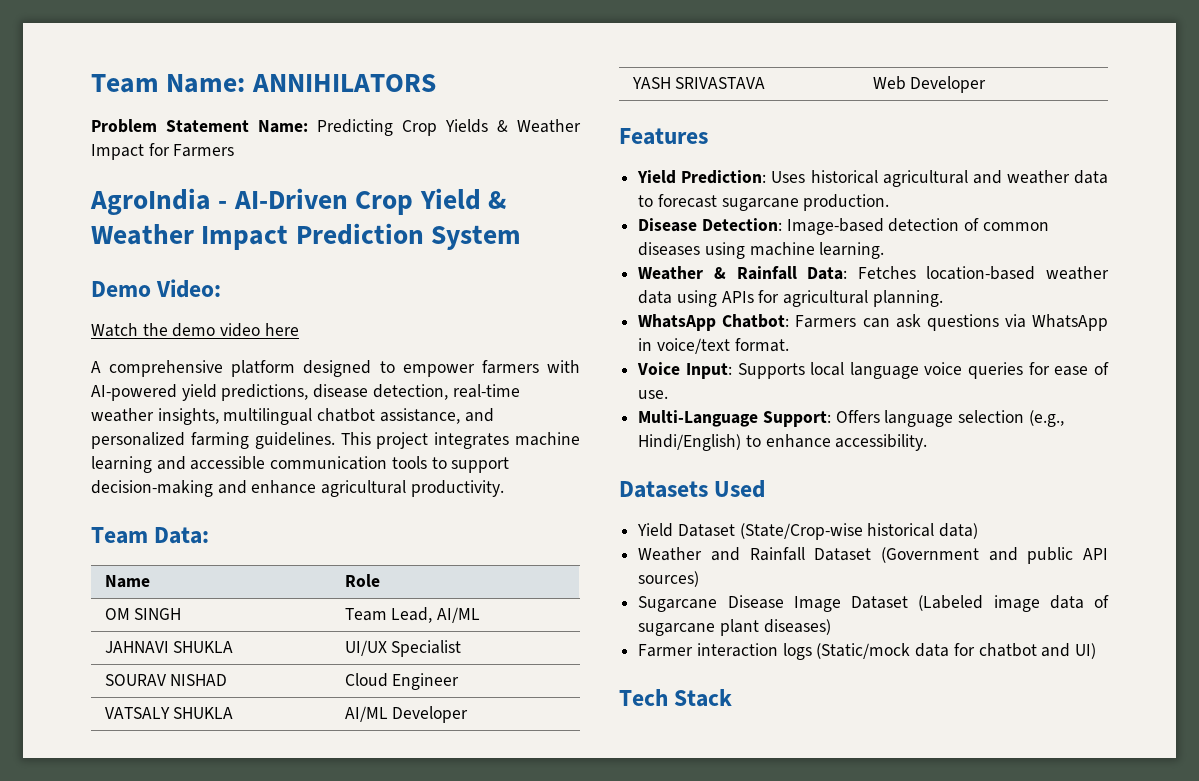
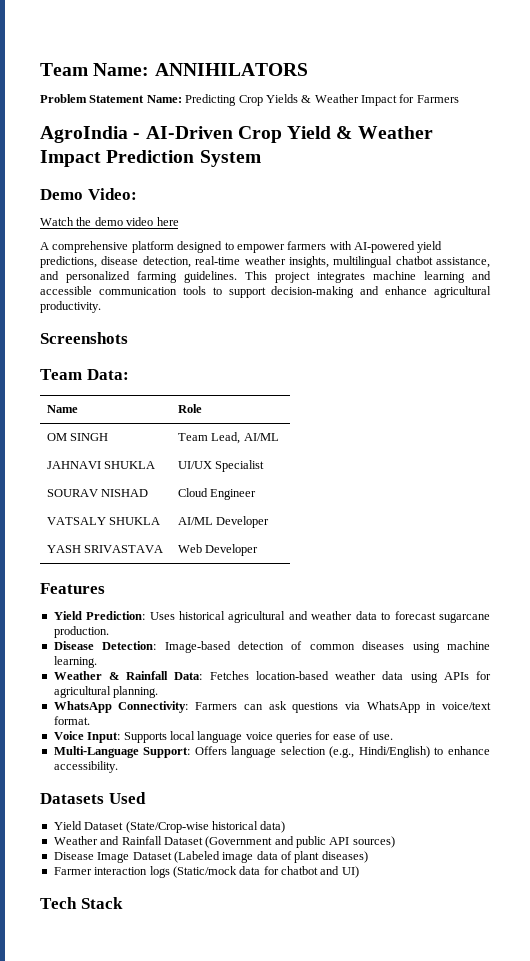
(504, 488) none -> [40,332,128,344] // Screenshots
[722,314,790,328] Chatbot: -> [118,701,189,713] Connectivity:
[638,596,718,612] Sugarcane -> (395, 842) none
[638,623,716,636] sugarcane -> (292, 855) none

